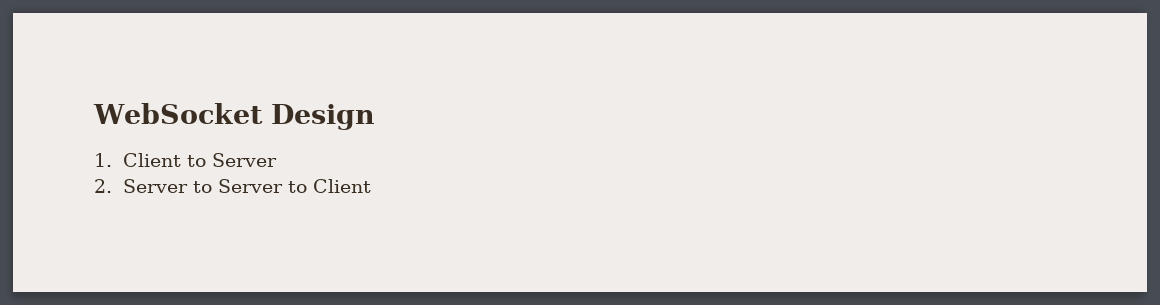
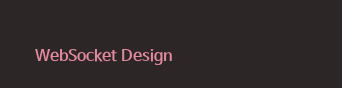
[94,153,277,167] [94,179,371,193] // 1. Client to Server // 2. Server to Server to Client -> (173, 57) none

